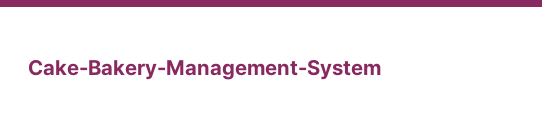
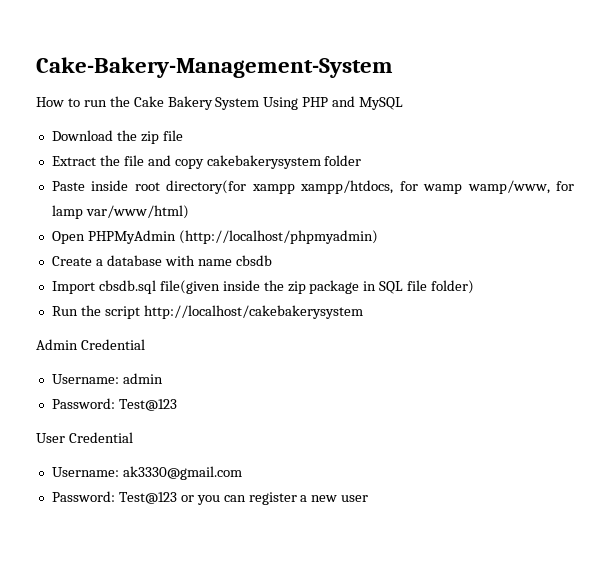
(381, 69) none -> [36,96,404,110] [51,130,183,144] [51,155,362,169] [51,180,574,194] [51,205,189,219] [51,230,378,244] [51,255,272,266] [51,280,475,294] [51,305,363,319] [36,339,145,350] [51,373,163,384] [51,398,177,411] [36,432,133,443] [51,466,242,480] [51,491,369,505] // How to run the Cake Bakery System Using PHP and MySQL // Download the zip file // Extract the file and copy cakebakerysystem folder // Paste inside root directory(for xampp xampp/htdocs, for wamp wamp/www, for lamp var/www/html) // Open PHPMyAdmin (http://localhost/phpmyadmin) // Create a database with name cbsdb // Import cbsdb.sql file(given inside the zip package in SQL file folder) // Run the script http://localhost/cakebakerysystem // Admin Credential // Username: admin // Password: Test@123 // User Credential // Username: ak3330@gmail.com // Password: Test@123 or you can register a new user

